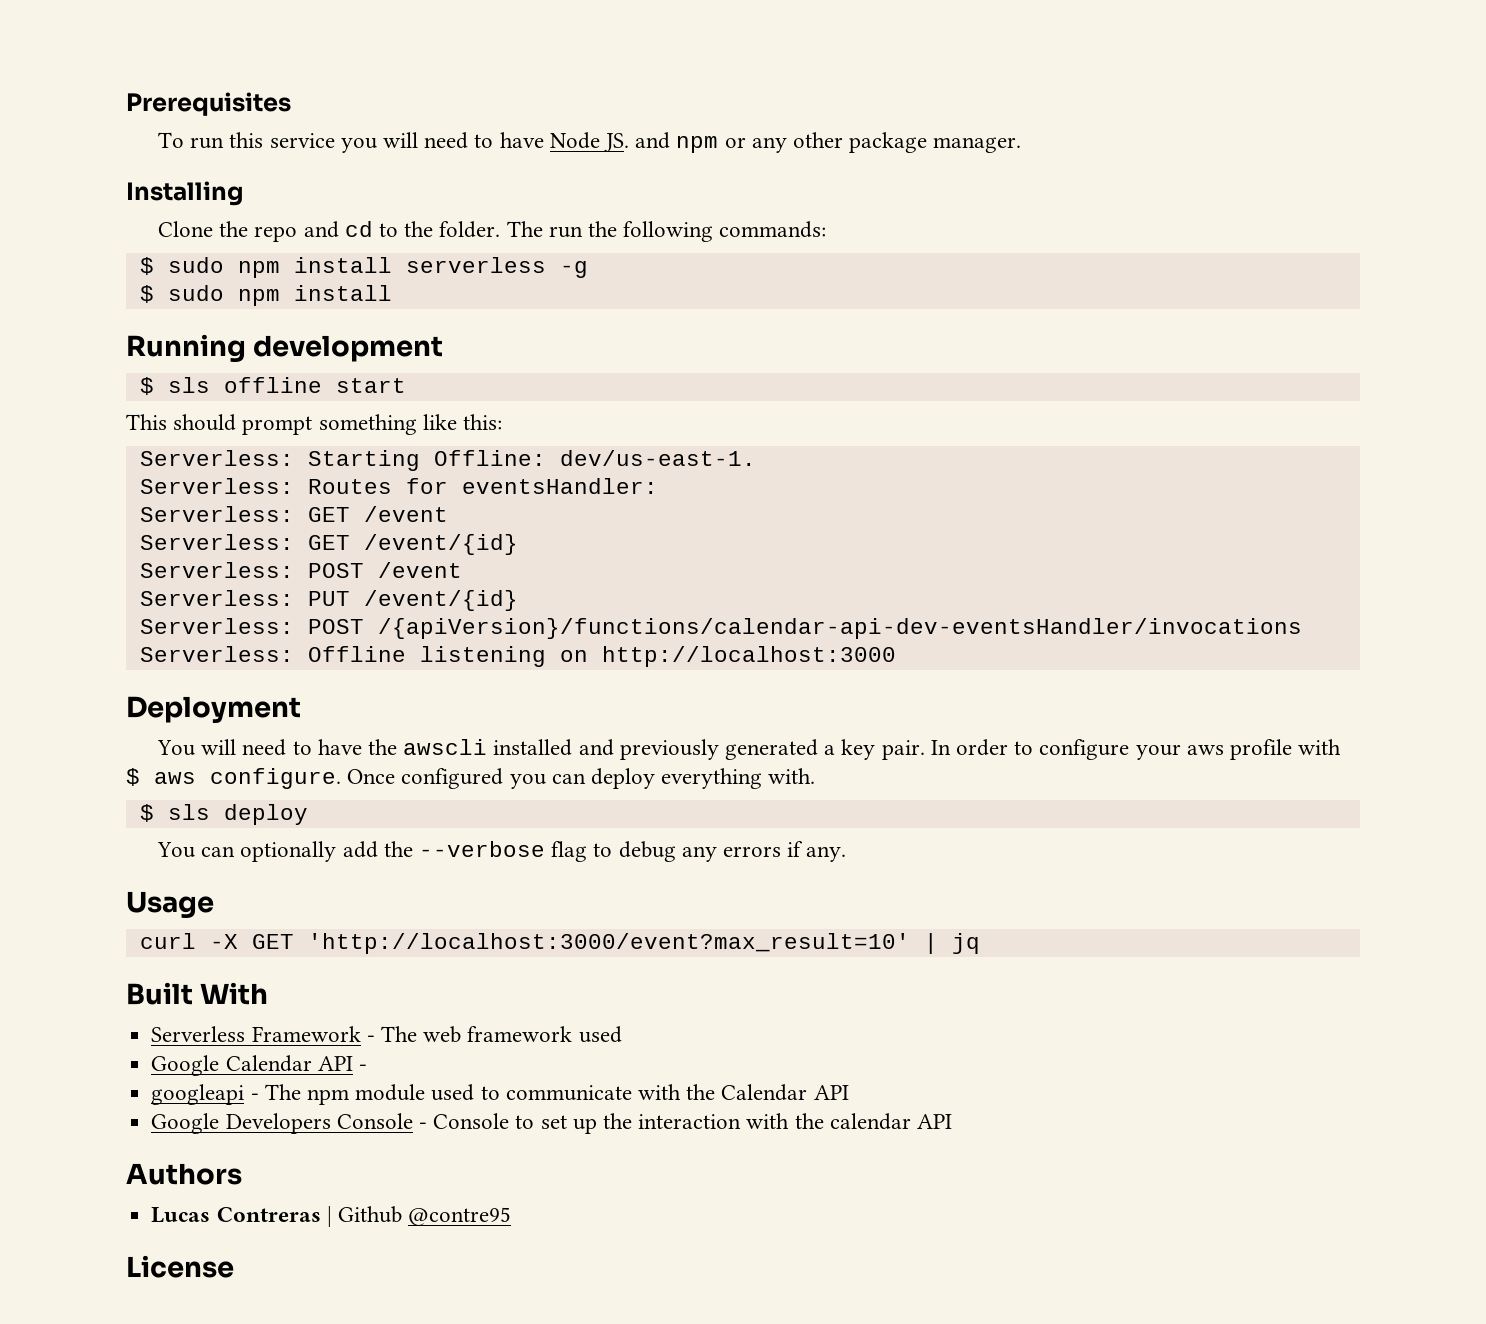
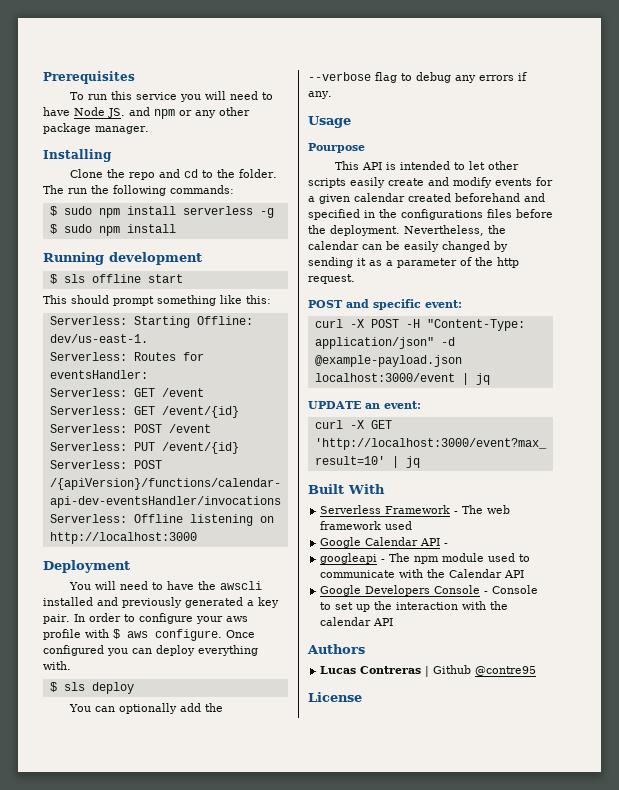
(214, 904) none -> [308,143,365,153] [334,161,519,170] [308,177,553,188] [308,193,545,204] [308,209,553,220] [308,225,506,236] [308,241,508,252] [308,257,519,268] [308,274,355,284] [308,299,462,310] [314,319,525,331] [314,337,455,349] [314,355,462,367] [314,373,490,385] [308,401,421,409] // Pourpose // This API is intended to let other scripts easily create and modify events for a given calendar created beforehand and specified in the configurations files before the deployment. Nevertheless, the calendar can be easily changed by sending it as a parameter of the http request. // POST and specific event: // curl -X POST -H "Content-Type: application/json" -d @example-payload.json localhost:3000/event | jq // UPDATE an event:

